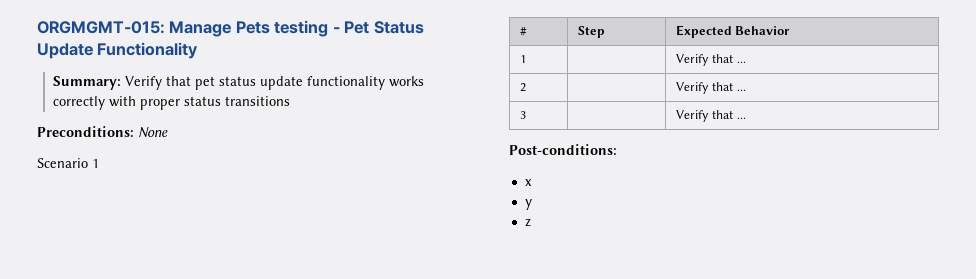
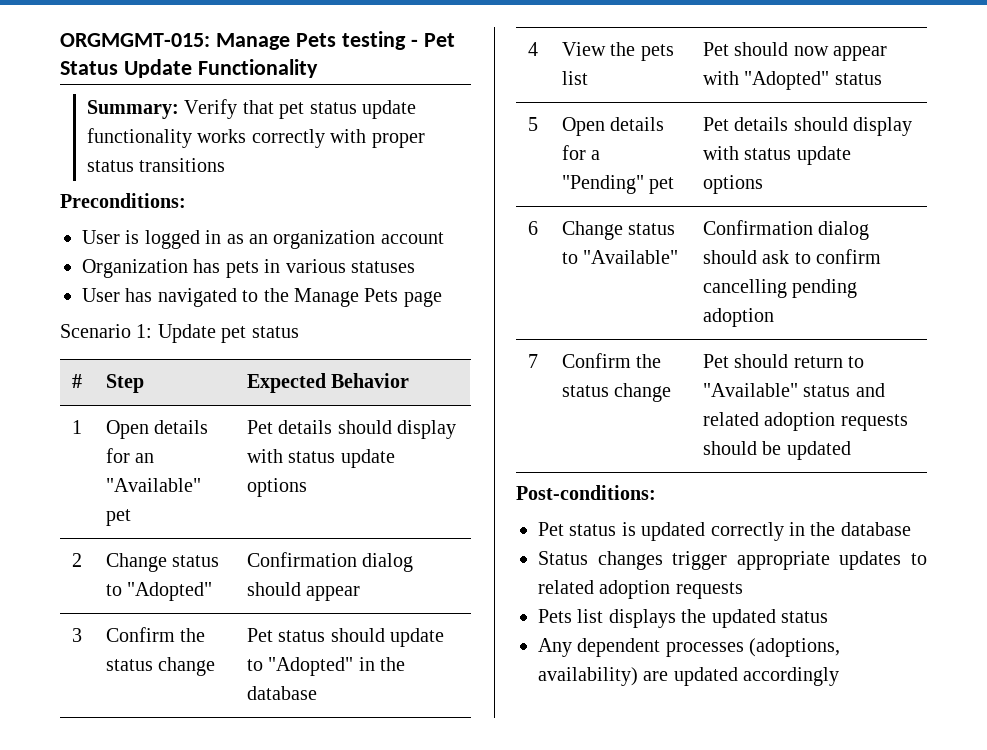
[138,127,168,138] [37,158,99,168] None // Scenario 1 -> [82,230,444,249] [82,259,415,278] [82,288,442,307] [60,324,299,343] // User is logged in as an organization account // Organization has pets in various statuses // User has navigated to the Manage Pets page // Scenario 1: Update pet status
[675,54,746,66] [519,83,526,92] [675,82,746,94] [519,111,526,119] [675,110,746,122] [509,144,617,155] [524,179,532,186] [524,199,532,210] [524,218,531,227] | Verify that ... // 2 | | Verify that ... // 3 | | Verify that ... // Post-conditions: // x // y // z -> [105,420,209,439] [105,448,155,463] [105,478,201,492] [105,509,131,526] [246,420,457,439] [246,449,395,468] [246,478,307,497] [71,553,82,567] [105,553,220,572] [105,582,213,601] [246,552,414,572] [246,582,361,601] [71,628,82,642] [105,627,206,642] [105,657,216,676] [246,628,445,647] [246,657,406,676] [246,686,317,700] [527,42,538,56] [561,42,674,61] [561,71,588,85] [702,42,888,61] [702,71,882,90] [527,117,538,131] [561,117,665,136] [561,145,601,160] [561,175,675,194] [702,117,913,136] [702,146,851,165] [702,175,763,194] [527,221,538,235] [561,221,676,240] [561,250,679,264] [702,220,870,240] [702,249,882,264] [702,279,858,298] [702,308,774,327] [527,354,538,368] [561,353,662,368] [561,383,672,402] [702,354,865,368] [702,383,885,397] [702,412,908,431] [702,441,851,460] [516,485,656,500] [538,522,911,541] [538,551,927,570] [538,580,743,599] [538,609,828,628] [538,638,841,657] [538,667,840,686] Open details for an "Available" pet | Pet details should display with status update options // 2 | Change status to "Adopted" | Confirmation dialog should appear // 3 | Confirm the status change | Pet status should update to "Adopted" in the database // 4 | View the pets list | Pet should now appear with "Adopted" status // 5 | Open details for a "Pending" pet | Pet details should display with status update options // 6 | Change status to "Available" | Confirmation dialog should ask to confirm cancelling pending adoption // 7 | Confirm the status change | Pet should return to "Available" status and related adoption requests should be updated // Post-conditions: // Pet status is updated correctly in the database // Status changes trigger appropriate updates to related adoption requests // Pets list displays the updated status // Any dependent processes (adoptions, availability) are updated accordingly

